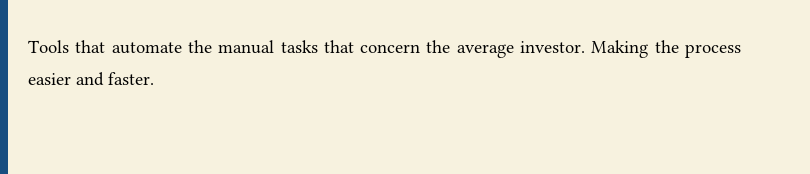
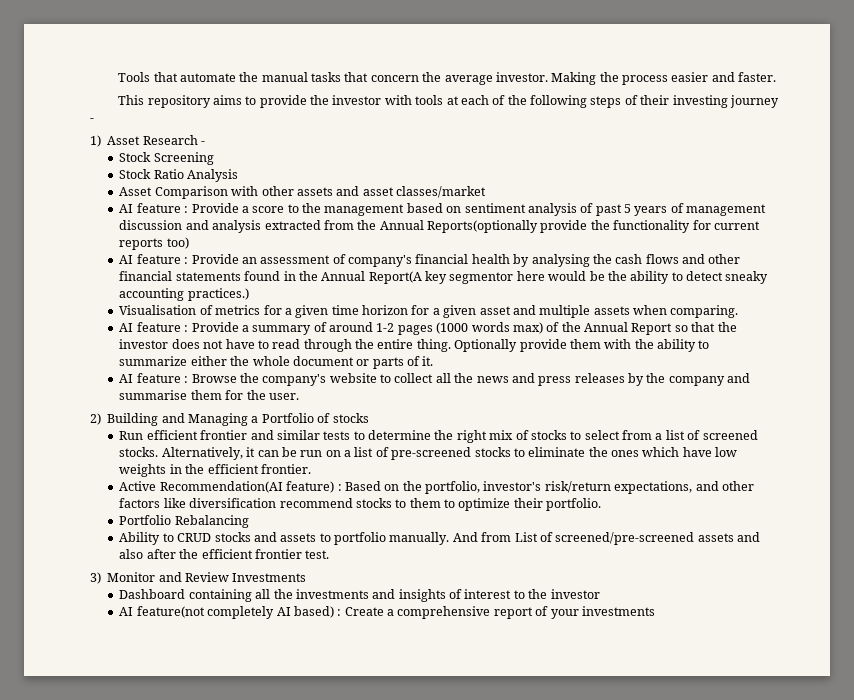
(154, 78) none -> [118,95,779,108] [90,118,94,122] [90,135,205,147] [119,152,214,165] [119,169,239,182] [119,186,487,199] [119,203,767,216] [119,220,760,233] [119,237,189,250] [119,254,741,267] [119,271,769,284] [119,288,249,301] [119,305,739,318] [119,322,737,335] [119,339,710,352] [119,356,434,369] [119,373,751,386] [119,390,299,400] [90,413,369,426] [119,430,758,443] [119,447,738,460] [119,464,311,477] [119,481,754,494] [119,498,602,511] [119,515,249,528] [119,532,761,545] [119,549,330,559] [90,572,307,584] [119,589,600,602] [119,606,655,619] // This repository aims to provide the investor with tools at each of the following steps of their investing journey - // 1) Asset Research - // Stock Screening // Stock Ratio Analysis // Asset Comparison with other assets and asset classes/market // AI feature : Provide a score to the management based on sentiment analysis of past 5 years of management discussion and analysis extracted from the Annual Reports(optionally provide the functionality for current reports too) // AI feature : Provide an assessment of company's financial health by analysing the cash flows and other financial statements found in the Annual Report(A key segmentor here would be the ability to detect sneaky accounting practices.) // Visualisation of metrics for a given time horizon for a given asset and multiple assets when comparing. // AI feature : Provide a summary of around 1-2 pages (1000 words max) of the Annual Report so that the investor does not have to read through the entire thing. Optionally provide them with the ability to summarize either the whole document or parts of it. // AI feature : Browse the company's website to collect all the news and press releases by the company and summarise them for the user. // 2) Building and Managing a Portfolio of stocks // Run efficient frontier and similar tests to determine the right mix of stocks to select from a list of screened stocks. Alternatively, it can be run on a list of pre-screened stocks to eliminate the ones which have low weights in the efficient frontier. // Active Recommendation(AI feature) : Based on the portfolio, investor's risk/return expectations, and other factors like diversification recommend stocks to them to optimize their portfolio. // Portfolio Rebalancing // Ability to CRUD stocks and assets to portfolio manually. And from List of screened/pre-screened assets and also after the efficient frontier test. // 3) Monitor and Review Investments // Dashboard containing all the investments and insights of interest to the investor // AI feature(not completely AI based) : Create a comprehensive report of your investments

